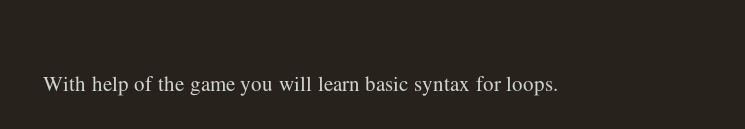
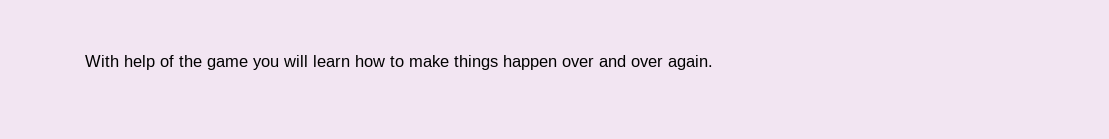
[365,76,559,96] basic syntax for loops. -> [355,55,713,70] how to make things happen over and over again.

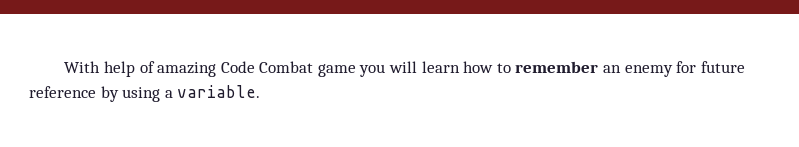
[179,55,202,67] the -> [157,61,314,77] amazing Code Combat
[409,55,713,70] make things happen over and over again. -> [515,61,745,77] [29,85,261,102] remember an enemy for future reference by using a variable.

